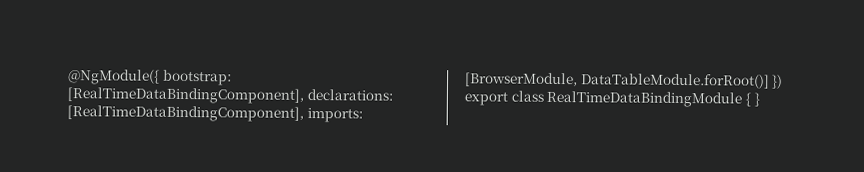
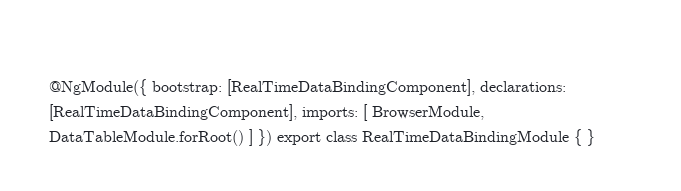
[464,72,770,89] [BrowserModule, DataTableModule.forRoot()] -> [363,104,484,121] [49,129,253,146] [ BrowserModule, DataTableModule.forRoot() ]

